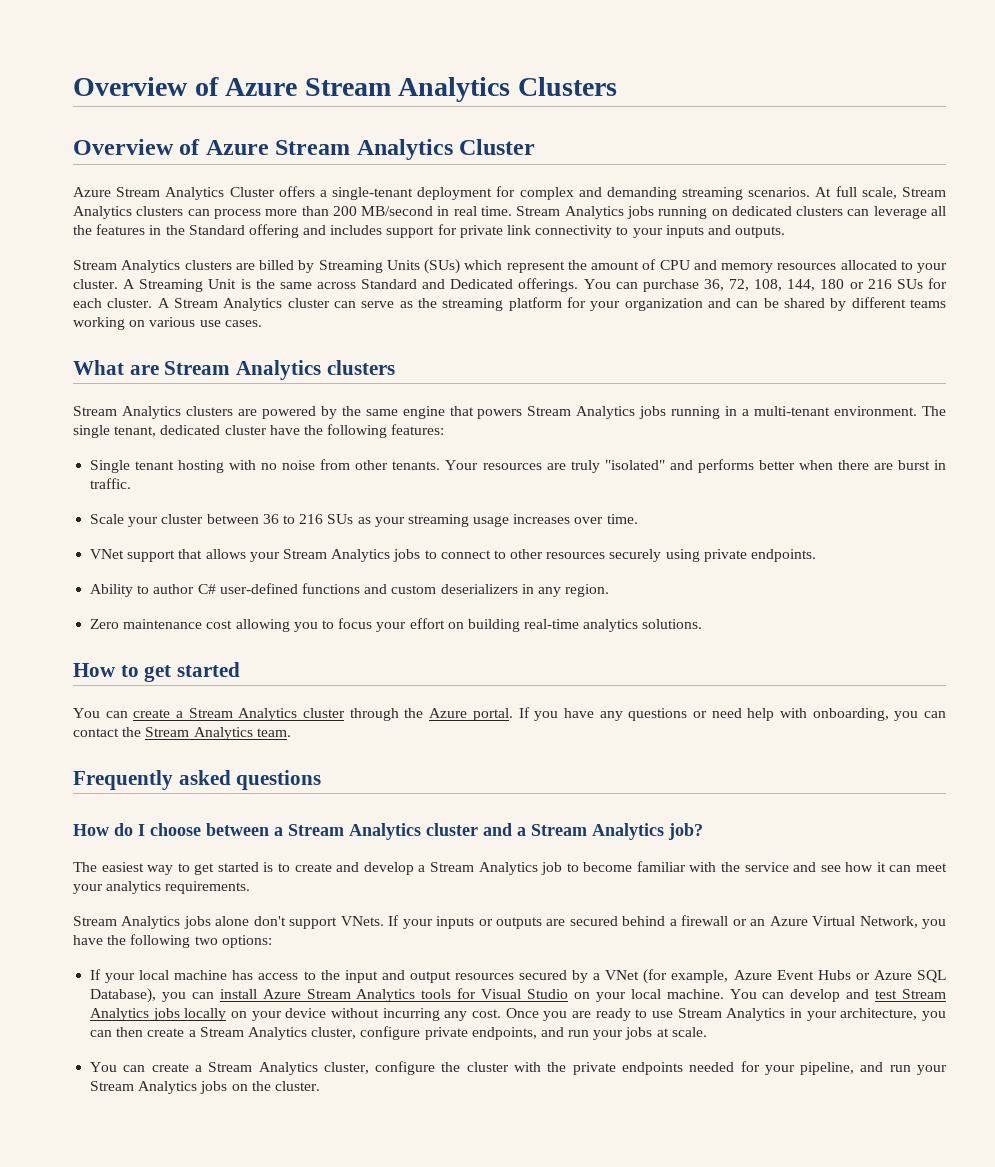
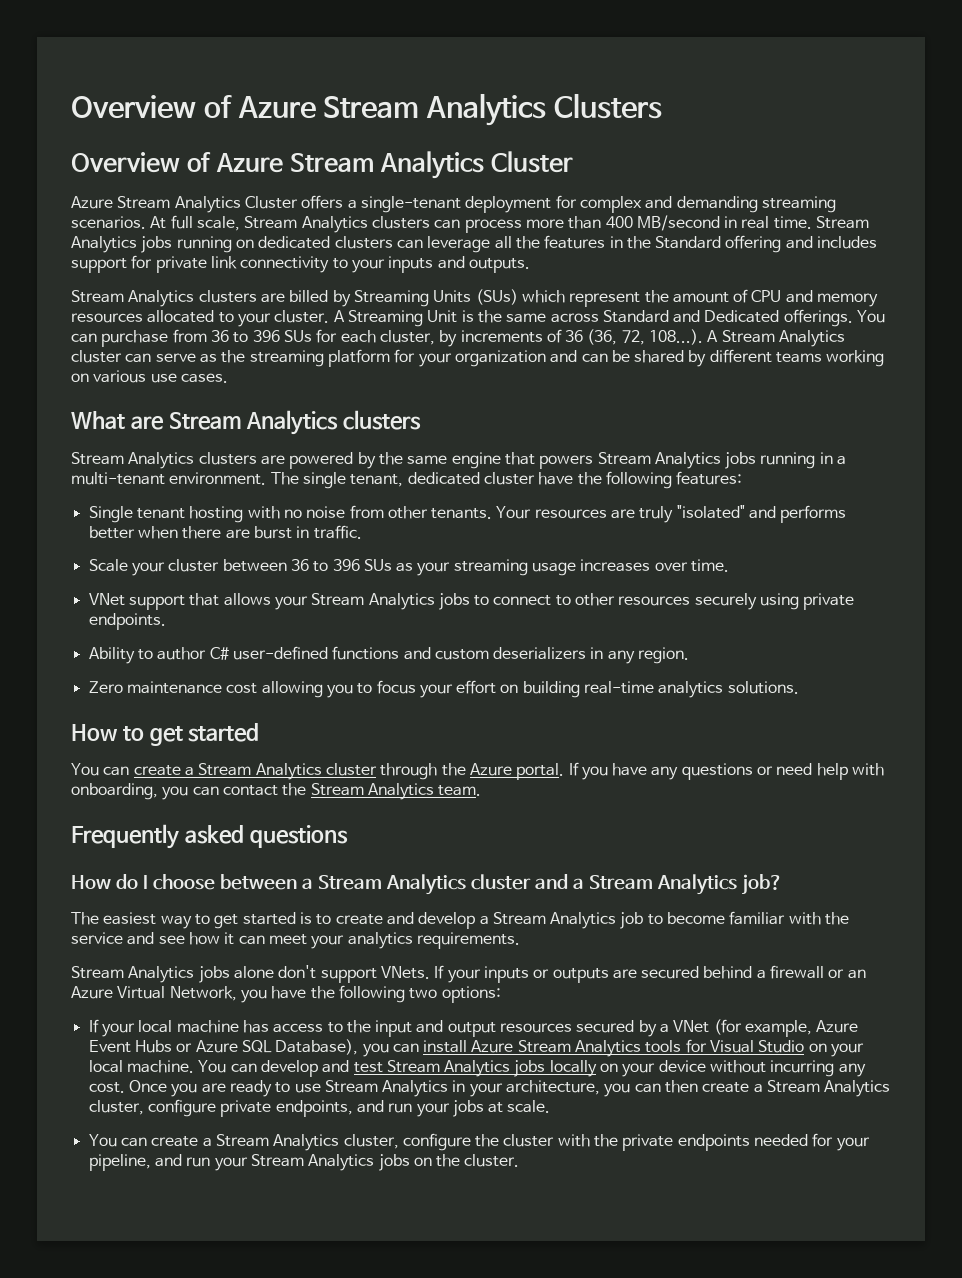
[332,206,357,216] 200 -> [605,216,633,228] 400
[703,278,948,291] [73,298,153,308] 36, 72, 108, 144, 180 or 216 SUs for each cluster. -> [172,329,704,347] from 36 to 396 SUs for each cluster, by increments of 36 (36, 72, 108...).
[299,514,324,524] 216 -> [332,559,360,571] 396

